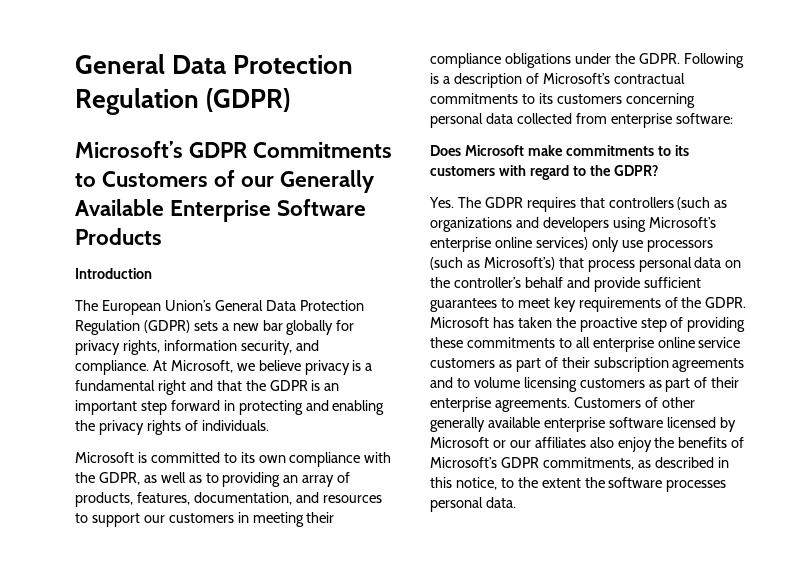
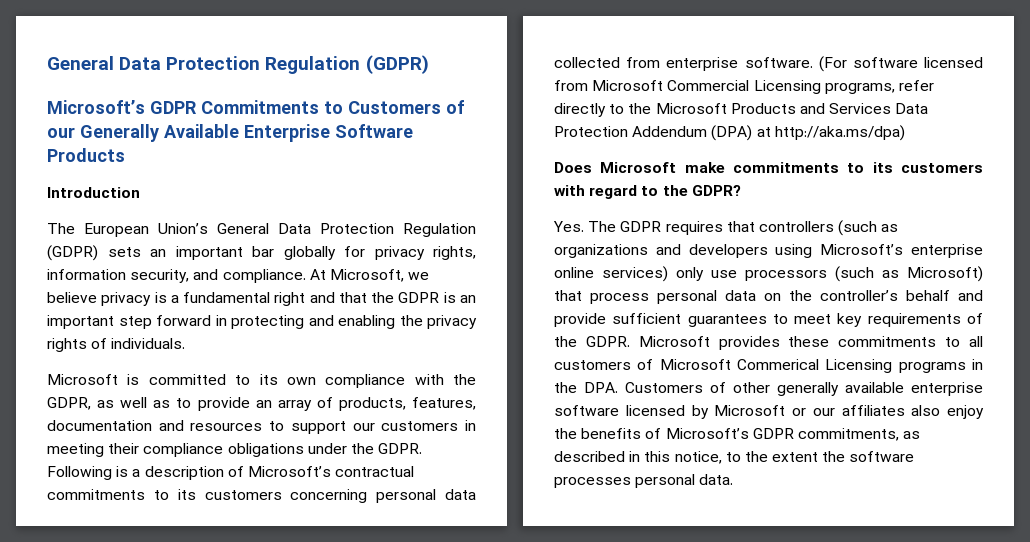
[221,323,259,331] a new -> [150,246,243,260] an important
[222,472,281,487] providing -> [197,397,250,411] provide
[193,492,292,505] documentation, -> [47,420,152,431] documentation
[675,113,733,124] software: -> [744,56,983,72] [554,80,934,94] [554,103,929,117] [554,125,905,141] software. (For software licensed from Microsoft Commercial Licensing programs, refer directly to the Microsoft Products and Services Data Protection Addendum (DPA) at http://aka.ms/dpa)
[483,257,555,270] Microsoft’s) -> [907,266,983,282] Microsoft)
[492,317,746,332] [430,337,741,352] [430,357,745,372] [430,377,740,392] [430,397,570,412] has taken the proactive step of providing these commitments to all enterprise online service customers as part of their subscription agreements and to volume licensing customers as part of their enterprise agreements. -> [718,336,983,350] [554,359,983,373] [554,382,618,393] provides these commitments to all customers of Microsoft Commerical Licensing programs in the DPA.

